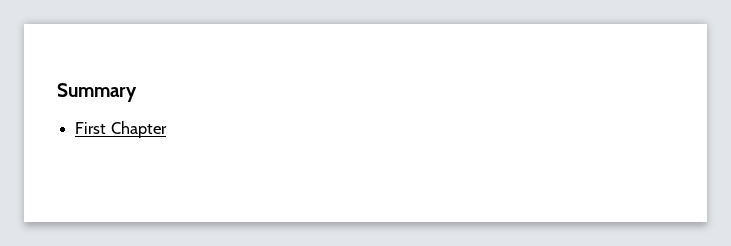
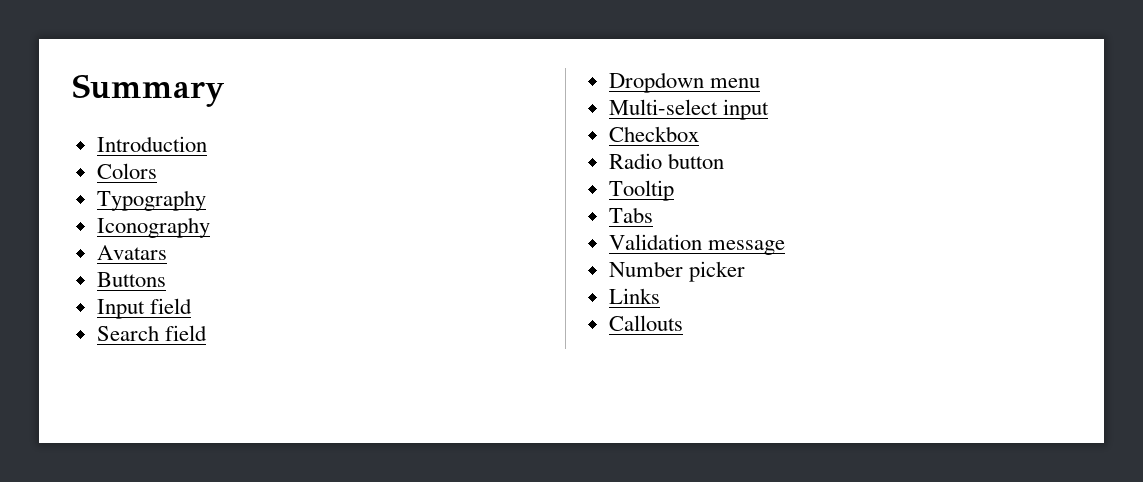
[75,121,167,138] First Chapter -> [96,136,207,152] [96,163,157,179] [96,190,206,211] [96,217,210,238] [96,245,167,260] [96,272,166,287] [96,298,192,319] [96,325,207,341] [608,72,760,93] [608,99,769,120] [608,126,699,142] [608,153,724,169] [608,180,674,201] [608,207,653,223] [608,234,785,255] [608,261,745,282] [608,288,660,304] [608,315,683,331] Introduction // Colors // Typography // Iconography // Avatars // Buttons // Input field // Search field // Dropdown menu // Multi-select input // Checkbox // Radio button // Tooltip // Tabs // Validation message // Number picker // Links // Callouts

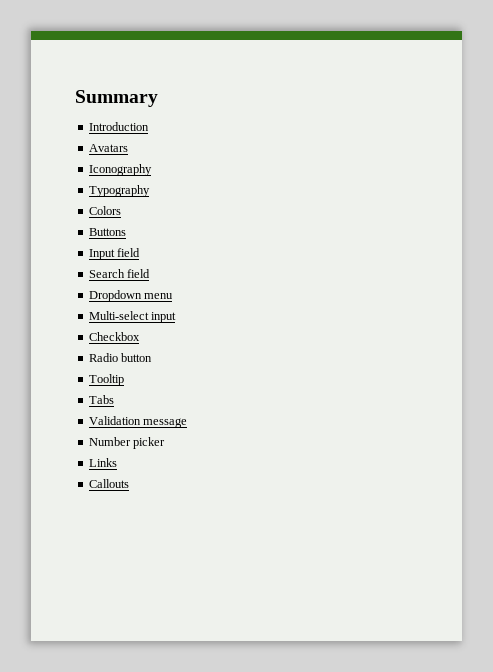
[96,163,157,179] Colors -> [88,144,128,152] [88,164,152,176] Avatars // Iconography
[96,217,210,238] [96,245,167,260] Iconography // Avatars -> [88,206,121,215] Colors

